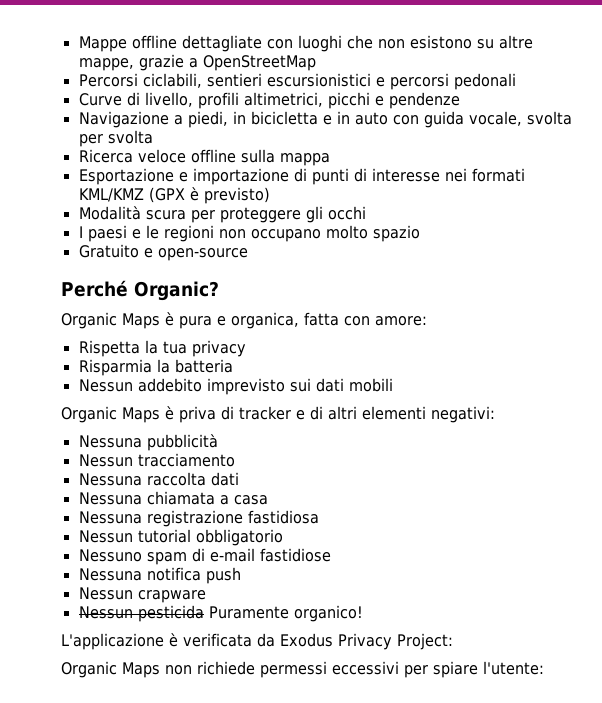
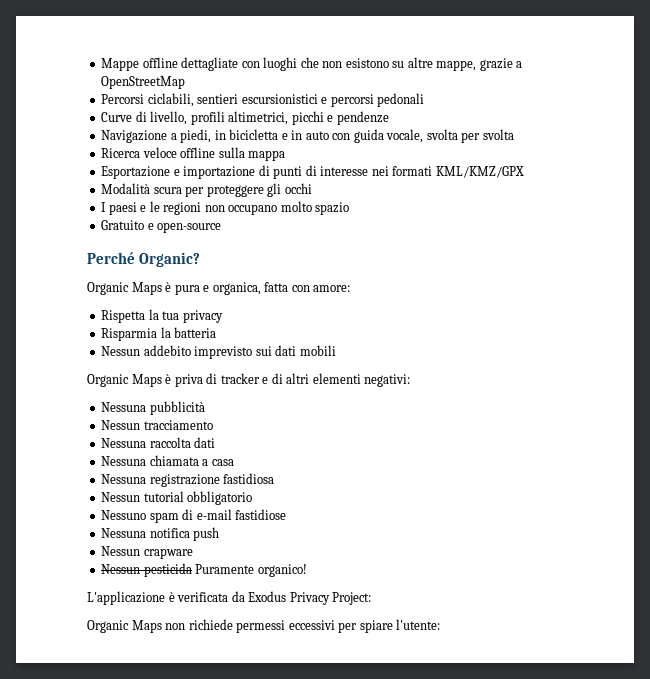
[78,187,270,204] KML/KMZ (GPX è previsto) -> [435,166,524,178] KML/KMZ/GPX

